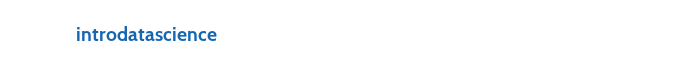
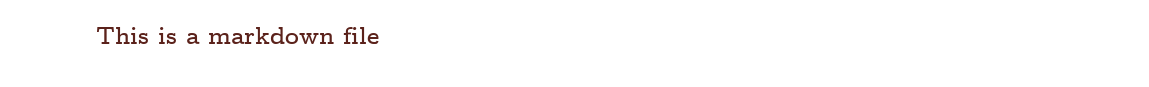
[76,26,217,41] introdatascience -> [96,27,379,44] This is a markdown file

